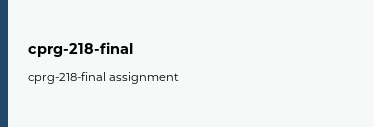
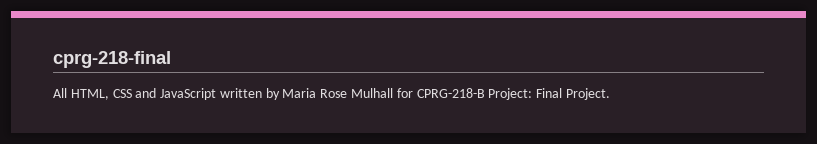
[28,72,180,84] cprg-218-final assignment -> [53,88,610,100] All HTML, CSS and JavaScript written by Maria Rose Mulhall for CPRG-218-B Project: Final Project.

